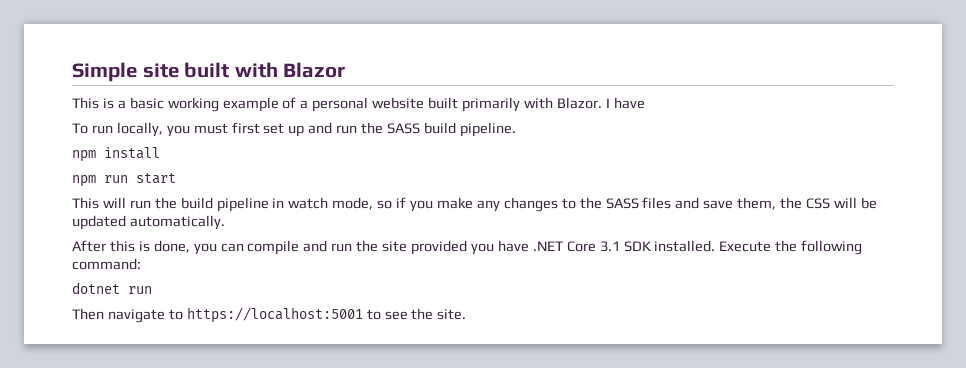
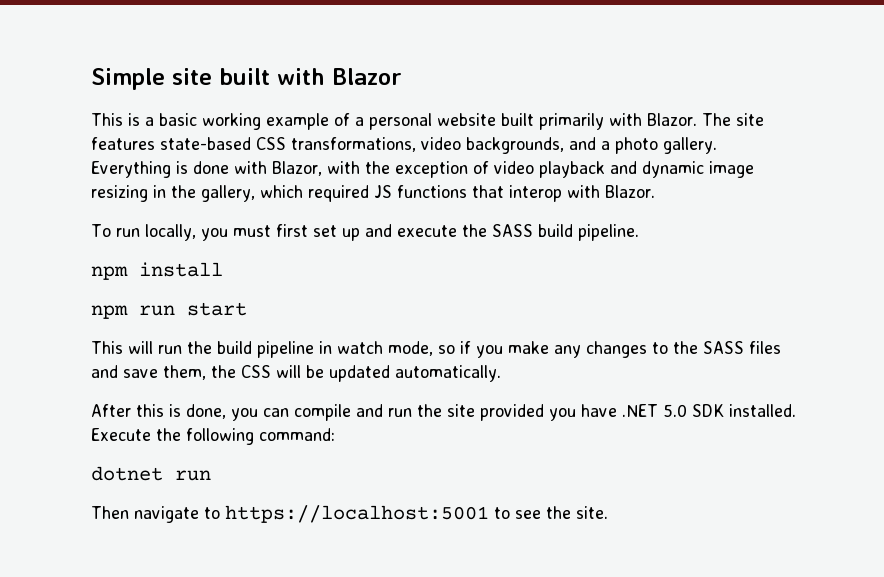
[605,97,645,109] I have -> [702,113,764,126] [91,137,717,154] [91,161,754,178] [91,185,655,202] The site features state-based CSS transformations, video backgrounds, and a photo gallery. Everything is done with Blazor, with the exception of video playback and dynamic image resizing in the gallery, which required JS functions that interop with Blazor.
[336,125,358,134] run -> [396,225,457,237] execute
[566,241,620,252] Core 3.1 -> [663,404,687,417] 5.0

